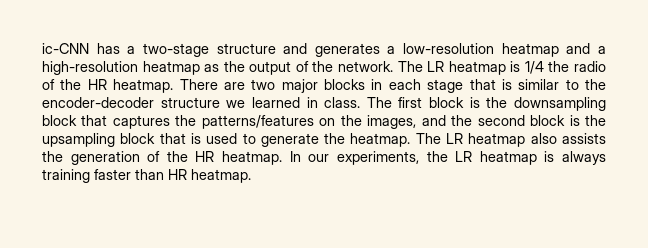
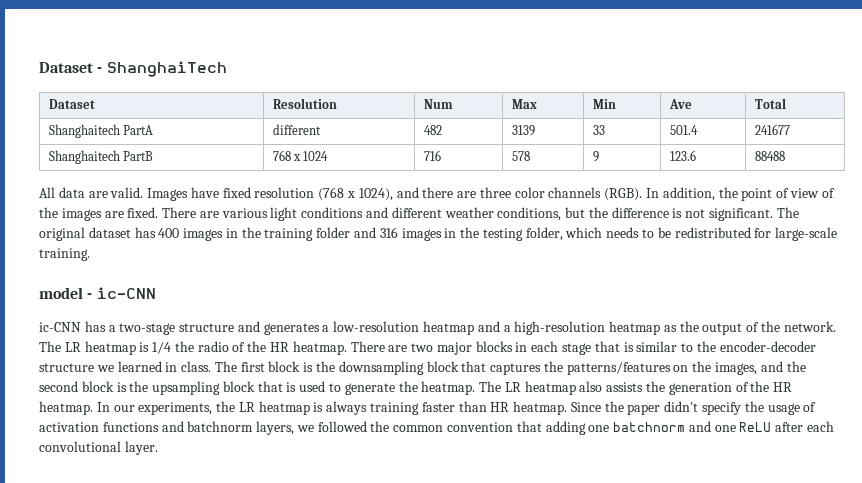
(42, 48) none -> [39,61,227,77] [48,99,95,109] [272,98,337,109] [423,99,453,109] [511,99,537,109] [592,99,616,109] [668,99,692,109] [754,98,786,109] [48,124,153,138] [272,124,321,135] [423,125,442,135] [511,125,535,136] [592,125,605,135] [669,125,698,135] [754,124,790,135] [48,150,153,164] [272,150,329,161] [423,150,441,161] [511,151,530,161] [592,151,599,162] [669,150,696,161] [754,151,785,161] [39,187,835,201] [39,207,799,221] [39,227,838,241] [39,248,90,261] [39,287,156,299] Dataset - ShanghaiTech // Dataset | Resolution | Num | Max | Min | Ave | Total // Shanghaitech PartA | different | 482 | 3139 | 33 | 501.4 | 241677 // Shanghaitech PartB | 768 x 1024 | 716 | 578 | 9 | 123.6 | 88488 // All data are valid. Images have fixed resolution (768 x 1024), and there are three color channels (RGB). In addition, the point of view of the images are fixed. There are various light conditions and different weather conditions, but the difference is not significant. The original dataset has 400 images in the training folder and 316 images in the testing folder, which needs to be redistributed for large-scale training. // model - ic-CNN //
(251, 176) none -> [570,401,817,415] [39,421,835,435] [39,441,158,455] Since the paper didn't specify the usage of activation functions and batchnorm layers, we followed the common convention that adding one batchnorm and one ReLU after each convolutional layer.

